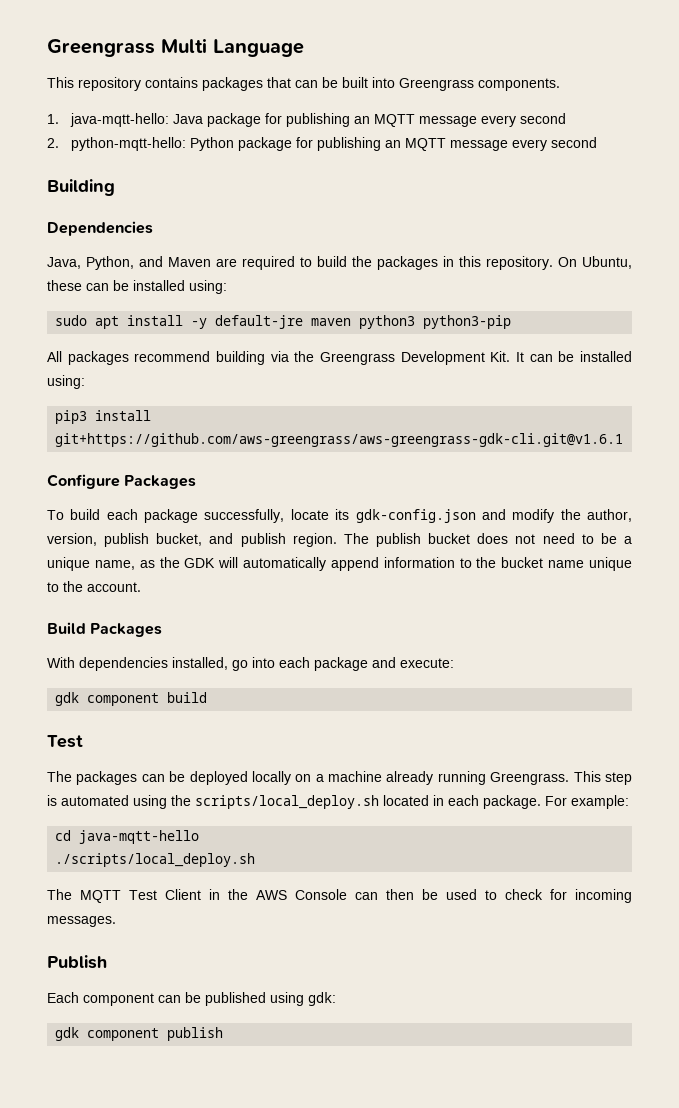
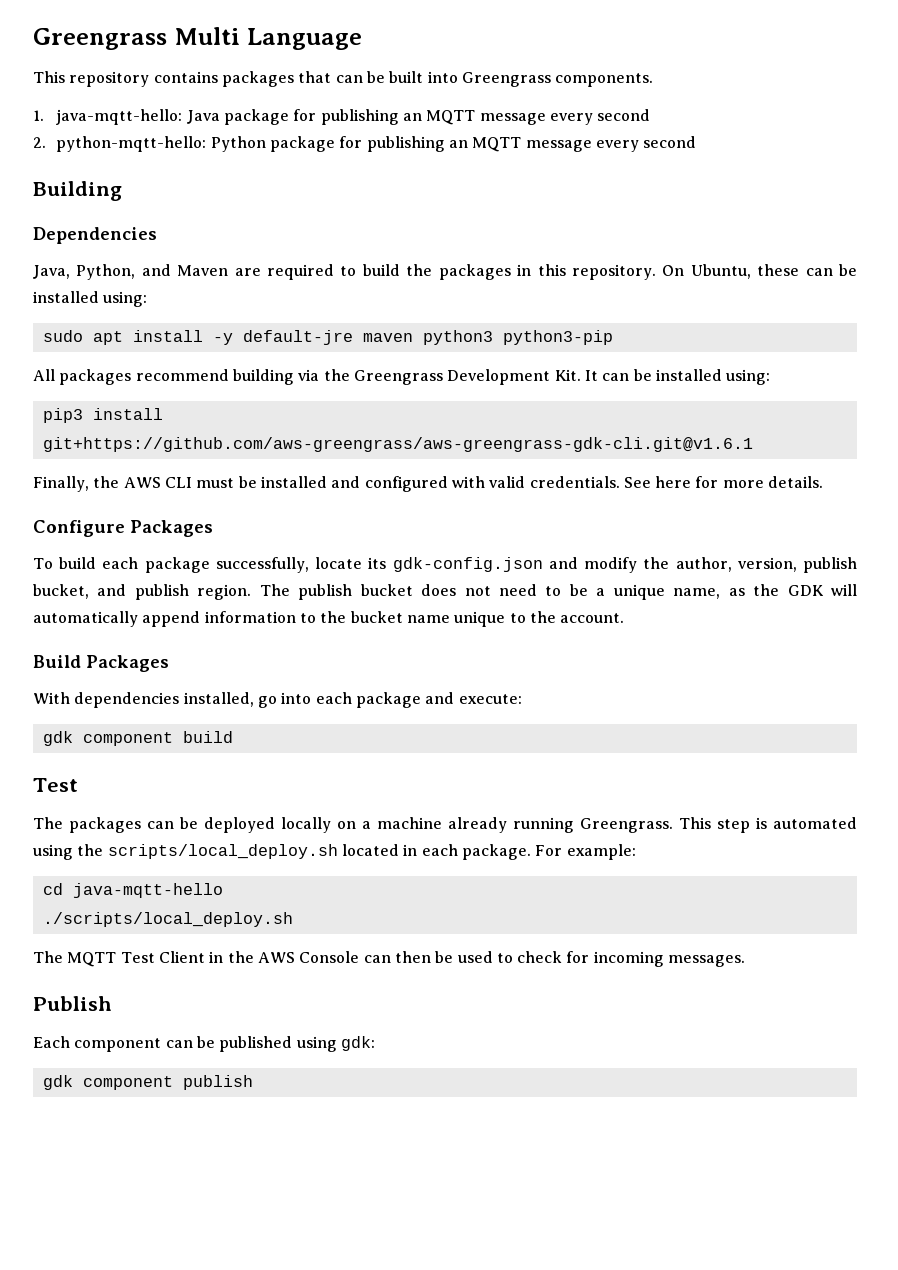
(624, 440) none -> [33,476,824,492] // Finally, the AWS CLI must be installed and configured with valid credentials. See here for more details.

